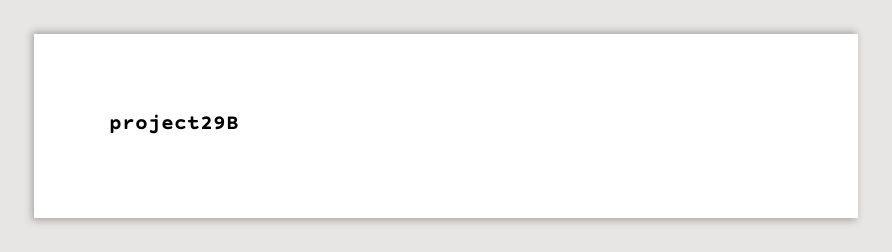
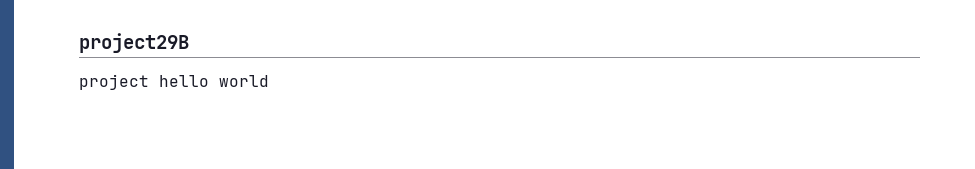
(239, 124) none -> [79,74,269,90] // project hello world

